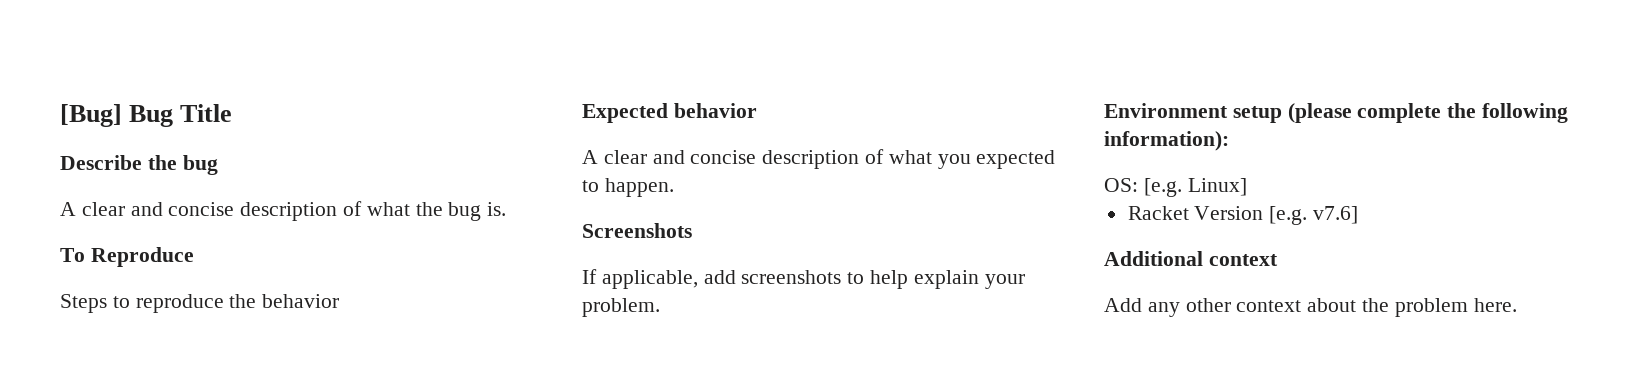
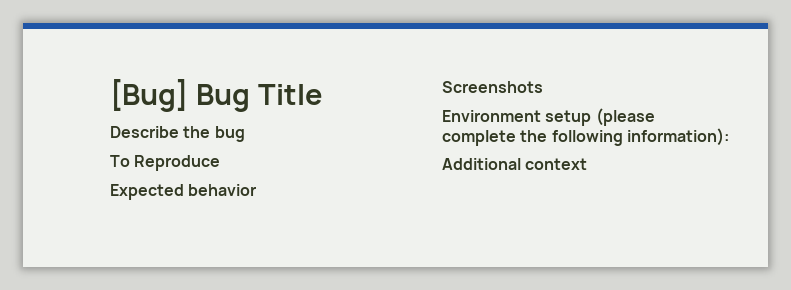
[60,201,507,221] [60,247,194,267] [60,294,340,313] [582,103,757,123] [582,149,1056,169] [582,178,674,197] [582,223,692,238] [582,269,1025,289] [582,298,660,317] A clear and concise description of what the bug is. // To Reproduce // Steps to reproduce the behavior // Expected behavior // A clear and concise description of what you expected to happen. // Screenshots // If applicable, add screenshots to help explain your problem. -> [110,155,221,171] [110,184,257,200] [442,81,543,93] To Reproduce // Expected behavior // Screenshots
[1104,178,1247,197] [1127,206,1359,225] [1104,251,1278,266] [1104,298,1517,317] OS: [e.g. Linux] // Racket Version [e.g. v7.6] // Additional context // Add any other context about the problem here. -> [442,158,588,170] Additional context

